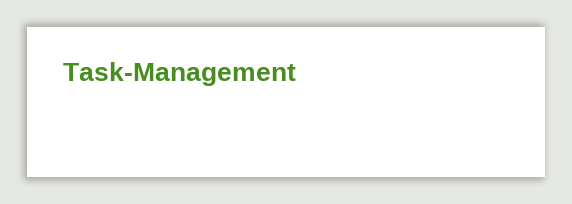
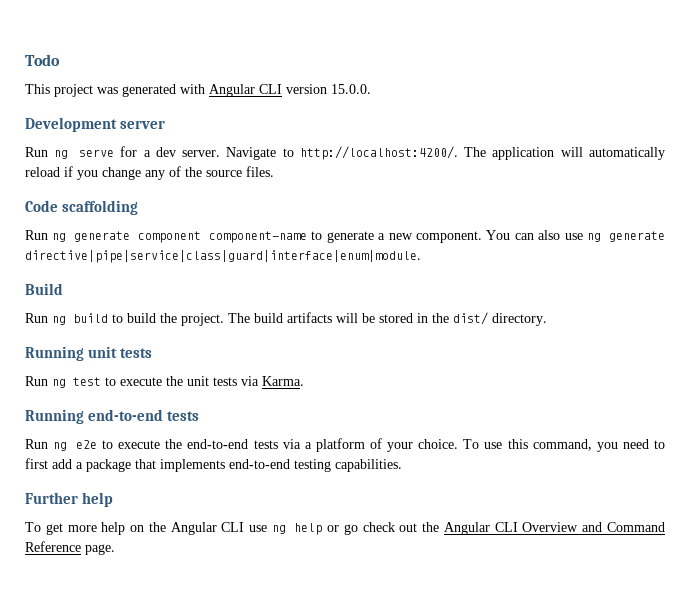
[63,62,296,86] Task-Management -> [25,54,60,66] [25,84,371,97] [25,117,166,132] [25,146,665,160] [25,166,274,180] [25,200,139,215] [25,230,666,243] [25,250,421,263] [25,283,63,295] [25,312,547,326] [25,346,153,361] [25,376,304,388] [25,409,200,424] [25,438,665,452] [25,458,402,472] [25,492,114,507] [25,522,666,535] [25,541,115,555] Todo // This project was generated with Angular CLI version 15.0.0. // Development server // Run ng serve for a dev server. Navigate to http://localhost:4200/. The application will automatically reload if you change any of the source files. // Code scaffolding // Run ng generate component component-name to generate a new component. You can also use ng generate directive|pipe|service|class|guard|interface|enum|module. // Build // Run ng build to build the project. The build artifacts will be stored in the dist/ directory. // Running unit tests // Run ng test to execute the unit tests via Karma. // Running end-to-end tests // Run ng e2e to execute the end-to-end tests via a platform of your choice. To use this command, you need to first add a package that implements end-to-end testing capabilities. // Further help // To get more help on the Angular CLI use ng help or go check out the Angular CLI Overview and Command Reference page.

